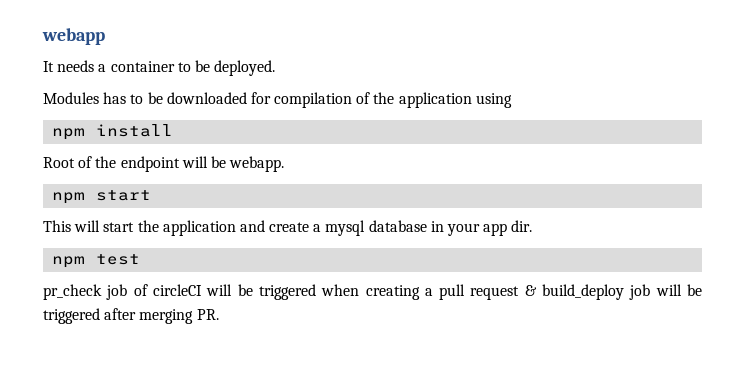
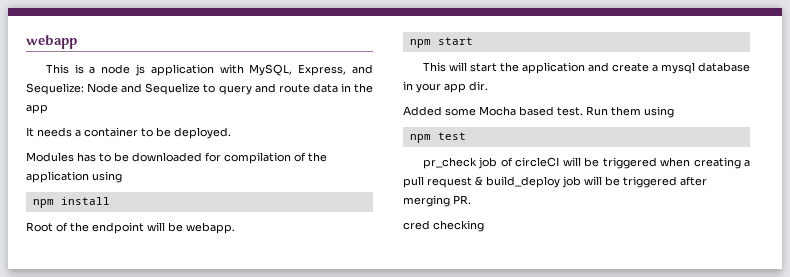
(105, 36) none -> [45,64,373,76] [26,83,373,95] [26,104,48,114] // This is a node js application with MySQL, Express, and Sequelize: Node and Sequelize to query and route data in the app
(533, 226) none -> [403,106,674,118] // Added some Mocha based test. Run them using
(219, 314) none -> [403,220,484,232] // cred checking

